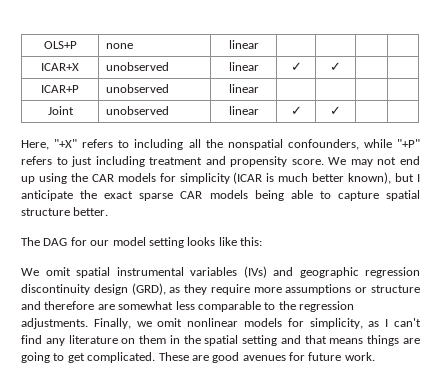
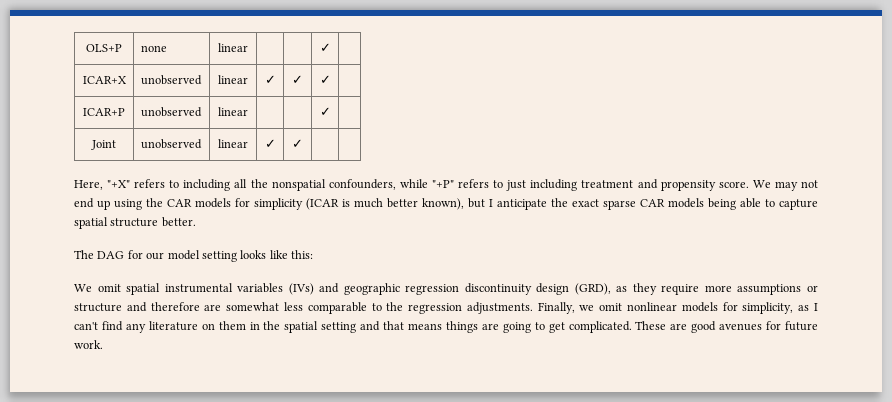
(259, 44) none -> [319,43,331,52] ✓
(341, 66) none -> [319,75,331,84] ✓
(259, 88) none -> [319,107,331,116] ✓

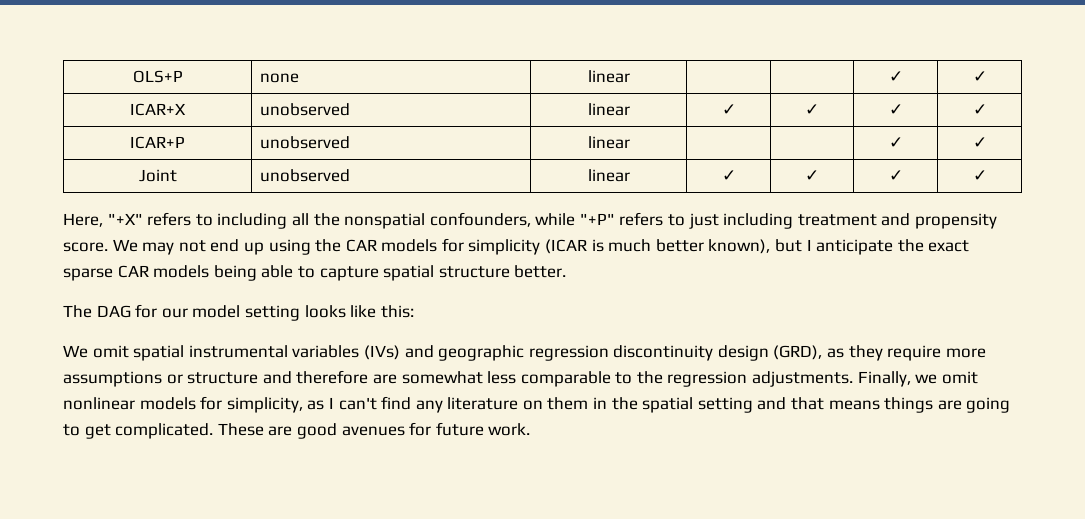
(331, 47) none -> [972,71,987,82] ✓
(331, 79) none -> [972,104,987,115] ✓
(331, 111) none -> [972,137,987,148] ✓
(303, 143) | -> [888,170,903,181] [972,170,987,181] ✓ | ✓

